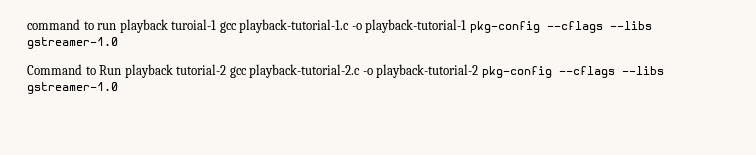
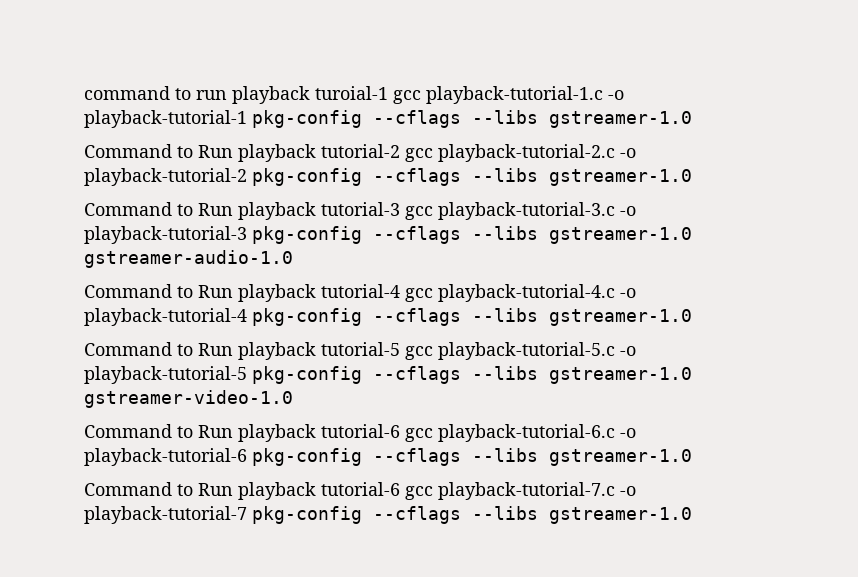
(118, 88) none -> [84,202,636,220] [84,226,692,244] [84,250,293,268] [84,284,636,302] [84,308,692,326] [84,342,636,360] [84,366,692,384] [84,390,293,408] [84,424,636,442] [84,448,692,466] [84,482,636,500] [84,506,692,524] // Command to Run playback tutorial-3 gcc playback-tutorial-3.c -o playback-tutorial-3 pkg-config --cflags --libs gstreamer-1.0 gstreamer-audio-1.0 // Command to Run playback tutorial-4 gcc playback-tutorial-4.c -o playback-tutorial-4 pkg-config --cflags --libs gstreamer-1.0 // Command to Run playback tutorial-5 gcc playback-tutorial-5.c -o playback-tutorial-5 pkg-config --cflags --libs gstreamer-1.0 gstreamer-video-1.0 // Command to Run playback tutorial-6 gcc playback-tutorial-6.c -o playback-tutorial-6 pkg-config --cflags --libs gstreamer-1.0 // Command to Run playback tutorial-6 gcc playback-tutorial-7.c -o playback-tutorial-7 pkg-config --cflags --libs gstreamer-1.0

